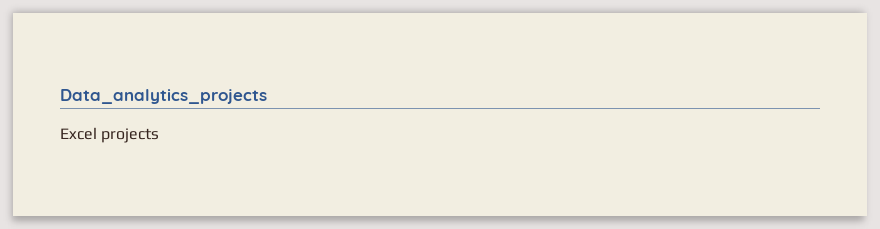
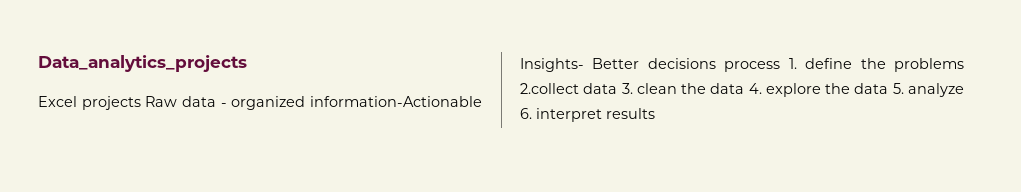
(160, 135) none -> [145,96,482,110] [520,58,964,72] [520,83,964,97] [520,108,655,122] Raw data - organized information-Actionable Insights- Better decisions process 1. define the problems 2.collect data 3. clean the data 4. explore the data 5. analyze 6. interpret results

